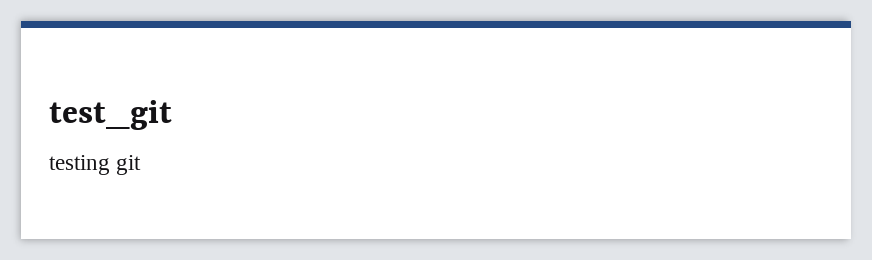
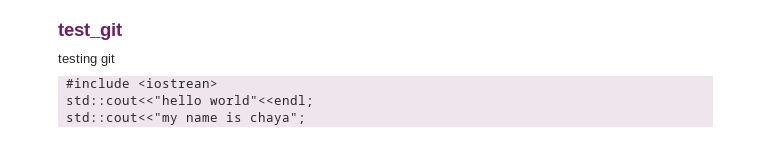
(142, 165) none -> [65,78,218,88] [65,95,314,107] [65,112,306,125] // #include <iostrean> // std::cout<<"hello world"<<endl; // std::cout<<"my name is chaya";

